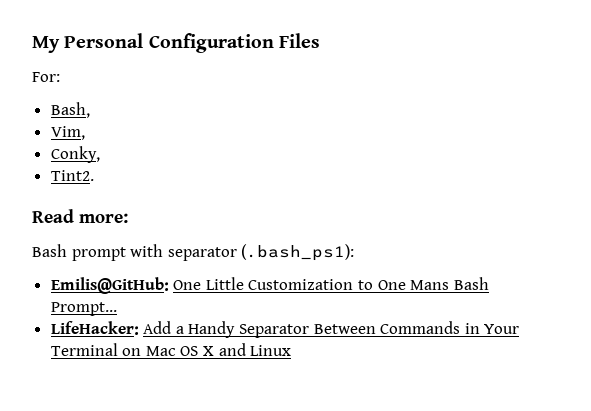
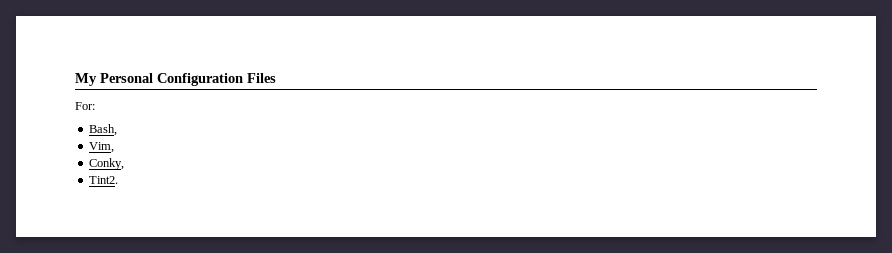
[32,209,128,223] [32,244,355,261] [50,277,489,294] [50,302,117,316] [50,321,520,338] [50,343,292,356] // Read more: // Bash prompt with separator (.bash_ps1): // Emilis@GitHub: One Little Customization to One Mans Bash Prompt... // LifeHacker: Add a Handy Separator Between Commands in Your Terminal on Mac OS X and Linux -> (118, 180) none

